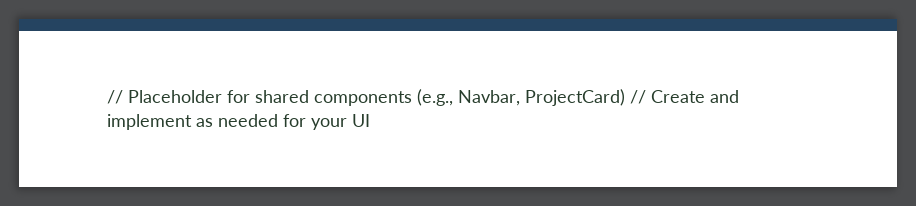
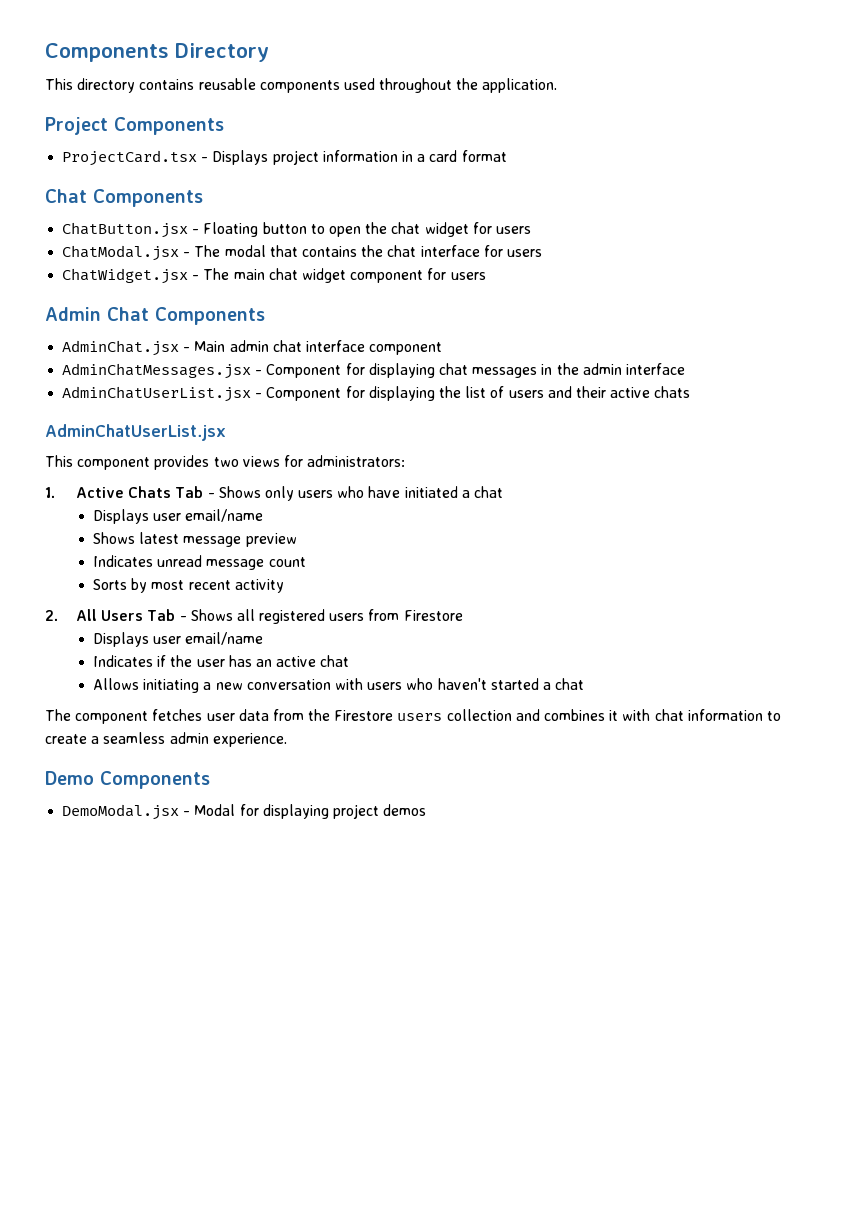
[107,89,739,106] [107,114,370,130] // Placeholder for shared components (e.g., Navbar, ProjectCard) // Create and implement as needed for your UI -> [45,43,269,62] [45,78,558,93] [45,117,224,135] [62,150,507,166] [45,189,203,207] [62,222,531,238] [62,245,542,261] [62,268,486,284] [45,307,265,325] [62,340,443,356] [62,363,685,379] [62,386,691,402] [45,424,226,441] [45,455,406,470] [45,486,503,501] [93,509,264,524] [93,532,297,547] [93,555,306,570] [93,578,284,593] [45,609,463,624] [93,632,264,647] [93,655,350,667] [93,678,585,693] [45,709,781,724] [45,732,287,747] [45,771,210,789] [62,804,427,820] Components Directory // This directory contains reusable components used throughout the application. // Project Components // ProjectCard.tsx - Displays project information in a card format // Chat Components // ChatButton.jsx - Floating button to open the chat widget for users // ChatModal.jsx - The modal that contains the chat interface for users // ChatWidget.jsx - The main chat widget component for users // Admin Chat Components // AdminChat.jsx - Main admin chat interface component // AdminChatMessages.jsx - Component for displaying chat messages in the admin interface // AdminChatUserList.jsx - Component for displaying the list of users and their active chats // AdminChatUserList.jsx // This component provides two views for administrators: // 1. Active Chats Tab - Shows only users who have initiated a chat // Displays user email/name // Shows latest message preview // Indicates unread message count // Sorts by most recent activity // 2. All Users Tab - Shows all registered users from Firestore // Displays user email/name // Indicates if the user has an active chat // Allows initiating a new conversation with users who haven't started a chat // The component fetches user data from the Firestore users collection and combines it with chat information to create a seamless admin experience. // Demo Components // DemoModal.jsx - Modal for displaying project demos

